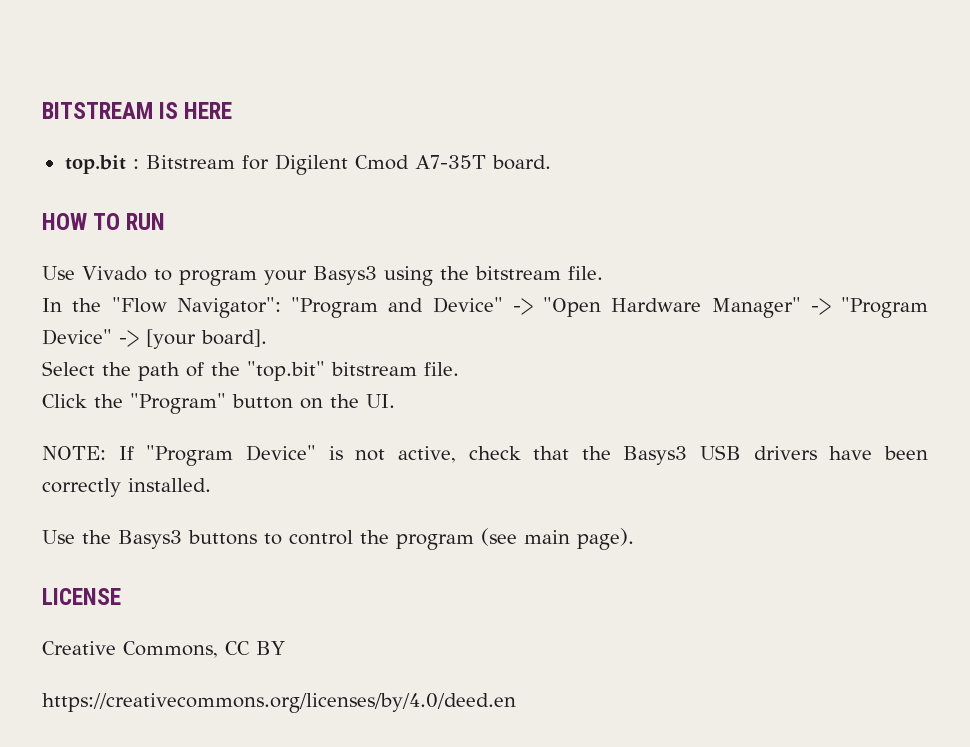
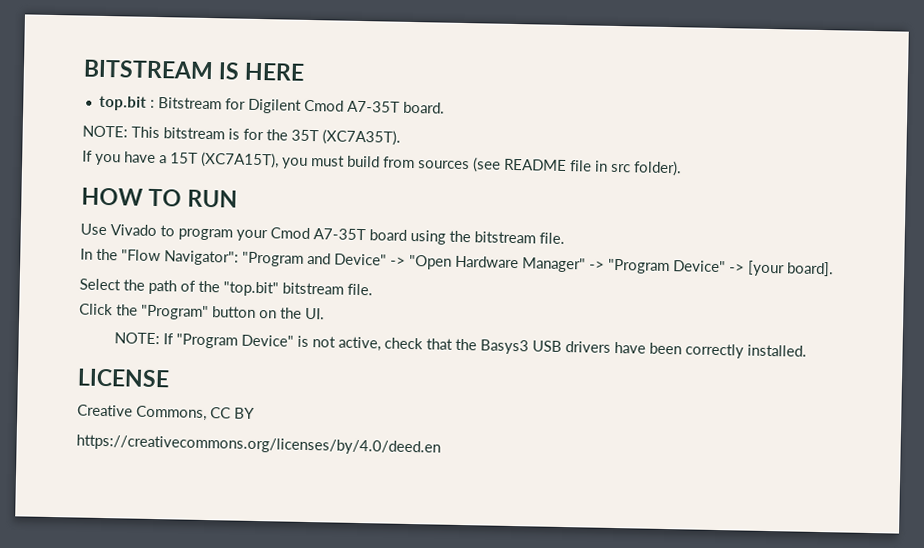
(551, 162) none -> [82,125,401,146] [82,150,682,177] // NOTE: This bitstream is for the 35T (XC7A35T). // If you have a 15T (XC7A15T), you must build from sources (see README file in src folder).
[312,266,377,285] Basys3 -> [270,227,407,241] Cmod A7-35T board
[42,528,634,550] // Use the Basys3 buttons to control the program (see main page). -> (808, 350) none

